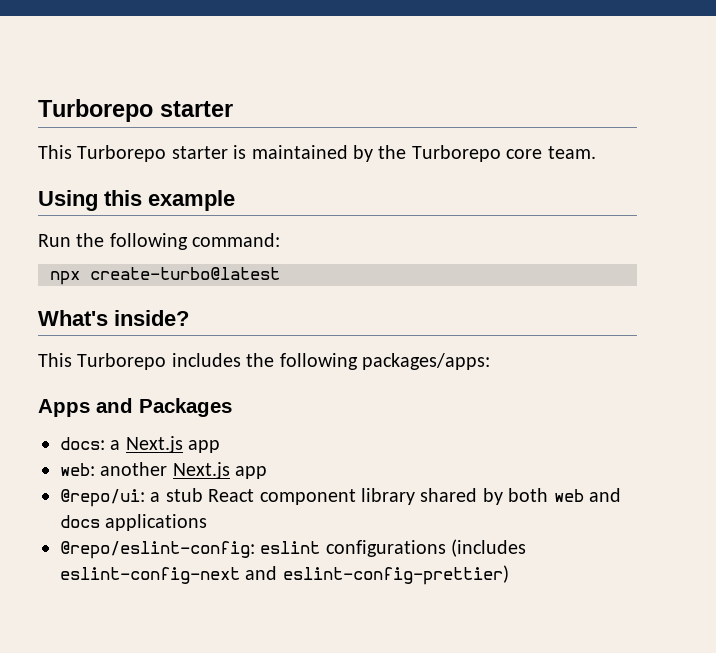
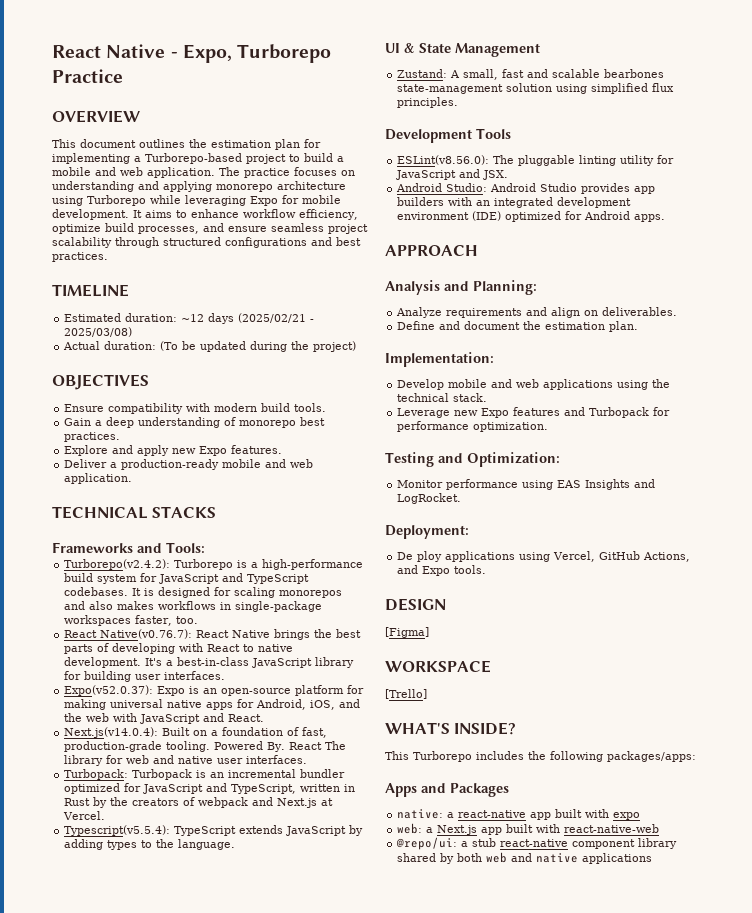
[38,99,233,122] [38,145,596,162] [38,190,235,211] [38,233,281,250] [50,267,280,285] [38,310,189,326] Turborepo starter // This Turborepo starter is maintained by the Turborepo core team. // Using this example // Run the following command: // npx create-turbo@latest // What's inside? -> [52,44,332,63] [52,69,123,83] [52,110,140,123] [52,139,321,150] [52,153,344,164] [52,167,355,178] [52,181,346,192] [52,195,341,206] [52,209,358,220] [52,223,368,234] [52,237,361,248] [52,252,108,262] [52,284,129,297] [64,313,315,324] [64,327,133,337] [63,341,357,352] [52,374,149,390] [64,403,327,414] [64,417,326,428] [64,432,121,442] [64,445,283,456] [64,459,314,470] [64,473,133,484] [52,506,217,519] [52,542,205,553] [64,559,364,570] [64,573,310,584] [64,587,343,598] [64,601,323,612] [64,615,199,626] [64,629,362,640] [64,643,294,654] [64,657,355,668] [64,671,226,682] [64,685,365,696] [64,699,361,710] [64,713,265,724] [64,727,328,738] [64,741,347,752] [64,755,308,766] [64,769,346,780] [64,783,356,794] [64,797,334,808] [63,811,106,820] [64,825,364,836] [64,839,236,850] [385,43,540,57] [397,69,665,80] [397,83,675,94] [397,97,459,108] [385,128,511,143] [397,155,675,166] [396,169,509,180] [396,183,656,194] [397,197,632,208] [397,211,666,222] [385,245,478,256] [385,280,537,295] [396,307,678,318] [397,321,639,332] [385,352,494,367] [397,379,671,390] [397,393,488,402] [397,407,671,418] [397,421,549,432] [385,452,560,467] [397,479,656,490] [397,493,462,504] [385,525,469,539] [397,551,691,562] [397,565,487,576] [385,598,446,611] [385,627,429,638] [385,660,491,673] [385,689,427,699] [385,722,517,735] React Native - Expo, Turborepo Practice // OVERVIEW // This document outlines the estimation plan for implementing a Turborepo-based project to build a mobile and web application. The practice focuses on understanding and applying monorepo architecture using Turborepo while leveraging Expo for mobile development. It aims to enhance workflow efficiency, optimize build processes, and ensure seamless project scalability through structured configurations and best practices. // TIMELINE // Estimated duration: ~12 days (2025/02/21 - 2025/03/08) // Actual duration: (To be updated during the project) // OBJECTIVES // Ensure compatibility with modern build tools. // Gain a deep understanding of monorepo best practices. // Explore and apply new Expo features. // Deliver a production-ready mobile and web application. // TECHNICAL STACKS // Frameworks and Tools: // Turborepo(v2.4.2): Turborepo is a high-performance build system for JavaScript and TypeScript codebases. It is designed for scaling monorepos and also makes workflows in single-package workspaces faster, too. // React Native(v0.76.7): React Native brings the best parts of developing with React to native development. It's a best-in-class JavaScript library for building user interfaces. // Expo(v52.0.37): Expo is an open-source platform for making universal native apps for Android, iOS, and the web with JavaScript and React. // Next.js(v14.0.4): Built on a foundation of fast, production-grade tooling. Powered By. React The library for web and native user interfaces. // Turbopack: Turbopack is an incremental bundler optimized for JavaScript and TypeScript, written in Rust by the creators of webpack and Next.js at Vercel. // Typescript(v5.5.4): TypeScript extends JavaScript by adding types to the language. // UI & State Management // Zustand: A small, fast and scalable bearbones state-management solution using simplified flux principles. // Development Tools // ESLint(v8.56.0): The pluggable linting utility for JavaScript and JSX. // Android Studio: Android Studio provides app builders with an integrated development environment (IDE) optimized for Android apps. // APPROACH // Analysis and Planning: // Analyze requirements and align on deliverables. // Define and document the estimation plan. // Implementation: // Develop mobile and web applications using the technical stack. // Leverage new Expo features and Turbopack for performance optimization. // Testing and Optimization: // Monitor performance using EAS Insights and LogRocket. // Deployment: // De ploy applications using Vercel, GitHub Actions, and Expo tools. // DESIGN // [Figma] // WORKSPACE // [Trello] // WHAT'S INSIDE?
[60,437,105,450] docs: -> [397,809,641,820] [397,823,423,834] native: a react-native app built with expo // web:
[60,462,268,479] // web: another Next.js app -> [506,824,660,833] built with react-native-web
[208,489,255,502] React -> [500,839,569,847] react-native
[60,514,208,531] [60,539,527,559] [60,565,509,585] docs applications // @repo/eslint-config: eslint configurations (includes eslint-config-next and eslint-config-prettier) -> [536,853,653,864] native applications

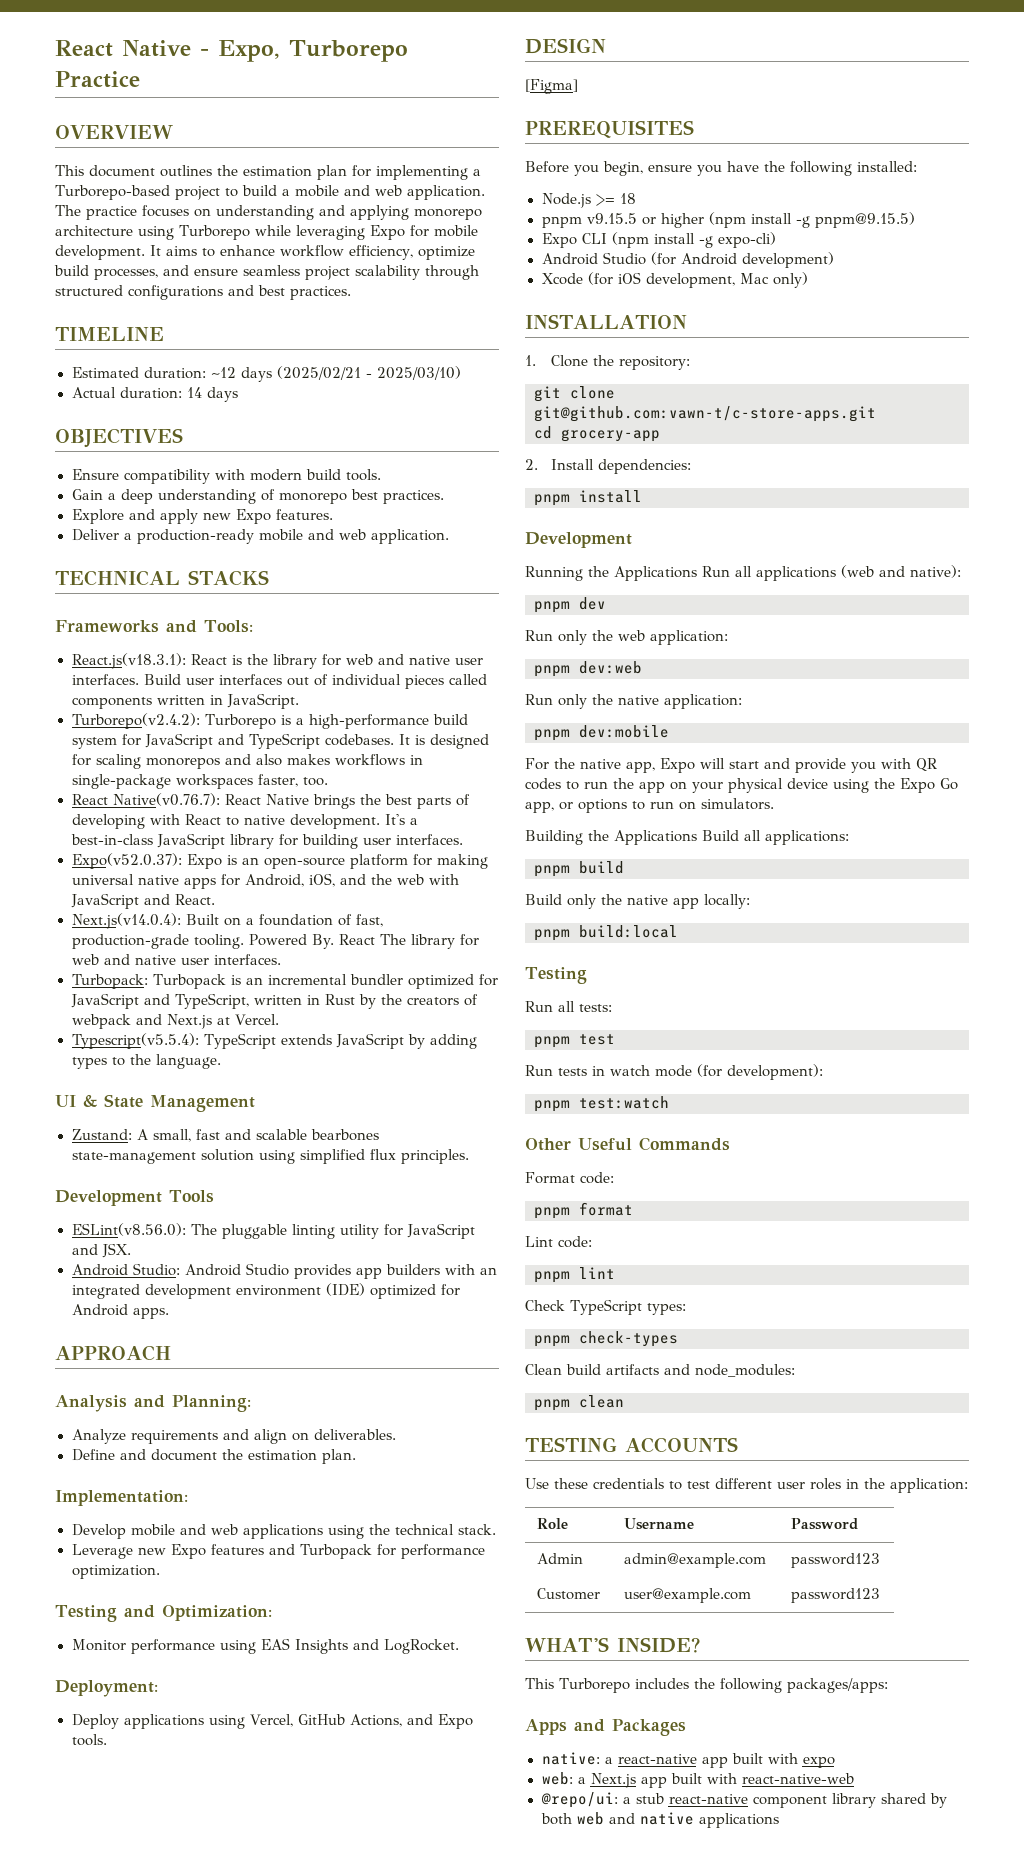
[64,327,133,337] 2025/03/08) -> [376,366,461,380] 2025/03/10)
[160,341,357,352] (To be updated during the project) -> [186,387,238,402] 14 days
(205, 547) none -> [71,653,483,669] [71,674,487,689] [71,693,299,709] // React.js(v18.3.1): React is the library for web and native user interfaces. Build user interfaces out of individual pieces called components written in JavaScript.
[397,551,443,562] De ploy -> [71,1714,119,1729] Deploy
[385,660,491,673] [385,689,427,699] WORKSPACE // [Trello] -> [525,120,694,139] [525,161,917,176] [541,193,636,208] [541,212,915,228] [541,232,776,248] [541,252,834,268] [541,272,808,288] [525,314,687,329] [525,355,691,370] [534,386,615,402] [534,406,876,422] [534,426,660,442] [525,459,692,474] [534,490,642,506] [525,532,632,548] [525,565,961,581] [534,597,606,613] [525,630,728,645] [534,661,642,677] [525,694,742,709] [534,725,669,741] [525,758,937,773] [525,778,958,793] [525,798,774,813] [525,830,849,845] [534,861,624,877] [525,894,750,909] [534,925,678,941] [525,967,587,984] [525,1001,612,1012] [534,1034,615,1048] [525,1064,823,1080] [534,1096,669,1112] [525,1137,730,1151] [525,1172,614,1184] [534,1202,633,1219] [525,1236,592,1248] [534,1267,615,1283] [525,1299,686,1315] [534,1331,678,1347] [525,1364,795,1377] [534,1395,624,1411] [525,1437,738,1453] [525,1478,968,1493] [536,1518,568,1529] [623,1518,694,1530] [790,1518,858,1530] [536,1553,583,1564] [623,1553,766,1568] [790,1553,880,1568] [536,1588,600,1600] [623,1588,751,1603] [790,1588,880,1603] PREREQUISITES // Before you begin, ensure you have the following installed: // Node.js >= 18 // pnpm v9.15.5 or higher (npm install -g pnpm@9.15.5) // Expo CLI (npm install -g expo-cli) // Android Studio (for Android development) // Xcode (for iOS development, Mac only) // INSTALLATION // 1. Clone the repository: // git clone git@github.com:vawn-t/c-store-apps.git // cd grocery-app // 2. Install dependencies: // pnpm install // Development // Running the Applications Run all applications (web and native): // pnpm dev // Run only the web application: // pnpm dev:web // Run only the native application: // pnpm dev:mobile // For the native app, Expo will start and provide you with QR codes to run the app on your physical device using the Expo Go app, or options to run on simulators. // Building the Applications Build all applications: // pnpm build // Build only the native app locally: // pnpm build:local // Testing // Run all tests: // pnpm test // Run tests in watch mode (for development): // pnpm test:watch // Other Useful Commands // Format code: // pnpm format // Lint code: // pnpm lint // Check TypeScript types: // pnpm check-types // Clean build artifacts and node_modules: // pnpm clean // TESTING ACCOUNTS // Use these credentials to test different user roles in the application: // Role | Username | Password // Admin | admin@example.com | password123 // Customer | user@example.com | password123

